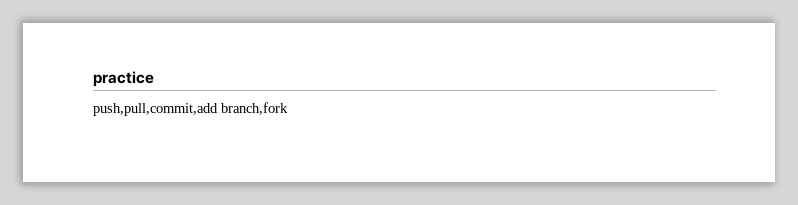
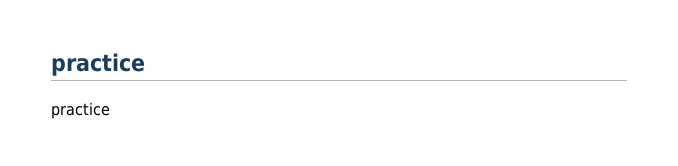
[93,102,288,116] push,pull,commit,add branch,fork -> [51,102,110,119] practice

